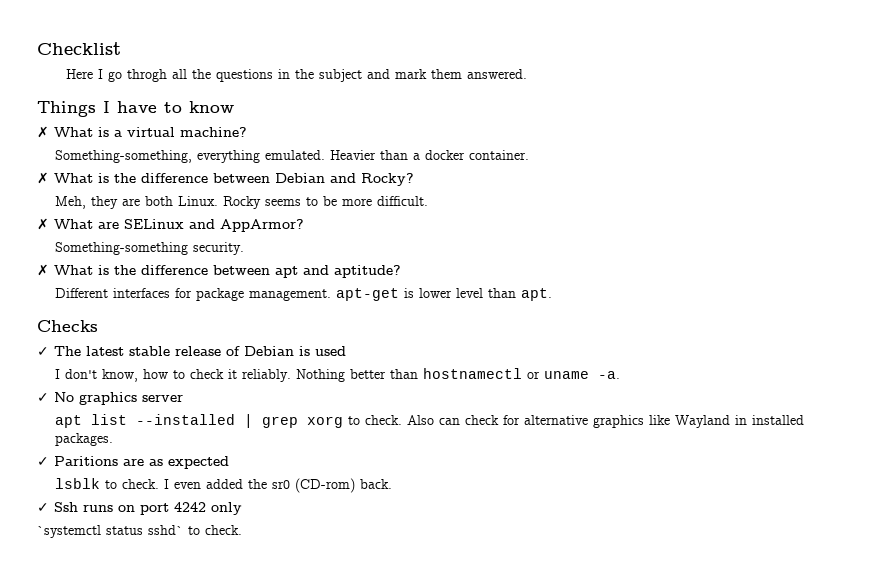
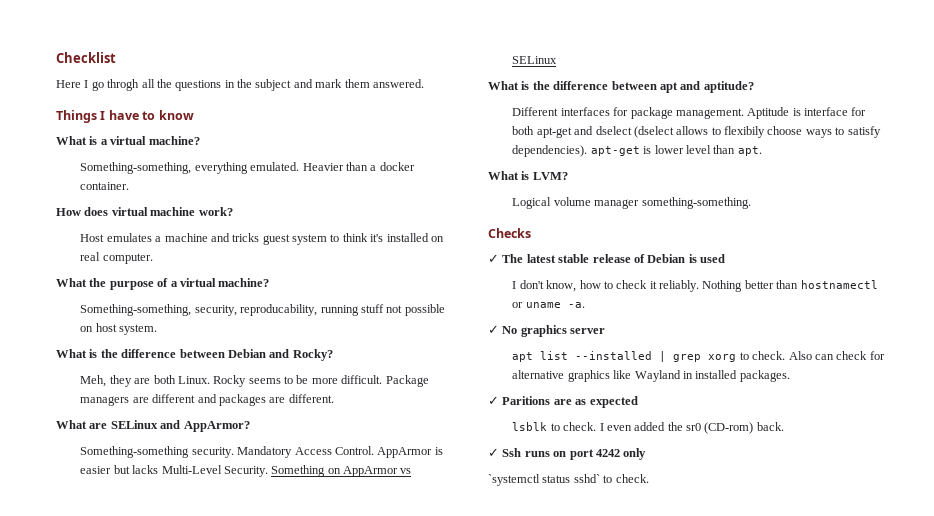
[37,126,49,138] ✗ -> (194, 115) none
[37,172,49,184] ✗ -> [56,207,233,216] [80,233,444,245] [80,252,153,264] [56,278,270,290] [80,304,445,316] [80,323,158,335] How does virtual machine work? // Host emulates a machine and tricks guest system to think it's installed on real computer. // What the purpose of a virtual machine? // Something-something, security, reproducability, running stuff not possible on host system. //
[37,218,49,230] // ✗ -> [385,375,429,387] [80,394,334,406] Package managers are different and packages are different. //
[37,264,49,276] // ✗ -> [237,446,443,458] [80,465,412,477] [512,56,558,64] Mandatory Access Control. AppArmor is easier but lacks Multi-Level Security. Something on AppArmor vs SELinux //
(331, 295) none -> [747,107,867,119] [512,126,881,138] [512,145,588,157] Aptitude is interface for both apt-get and dselect (dselect allows to flexibily choose ways to satisfy dependencies).
(552, 294) none -> [488,171,568,180] [512,197,751,209] // What is LVM? // Logical volume manager something-something.

